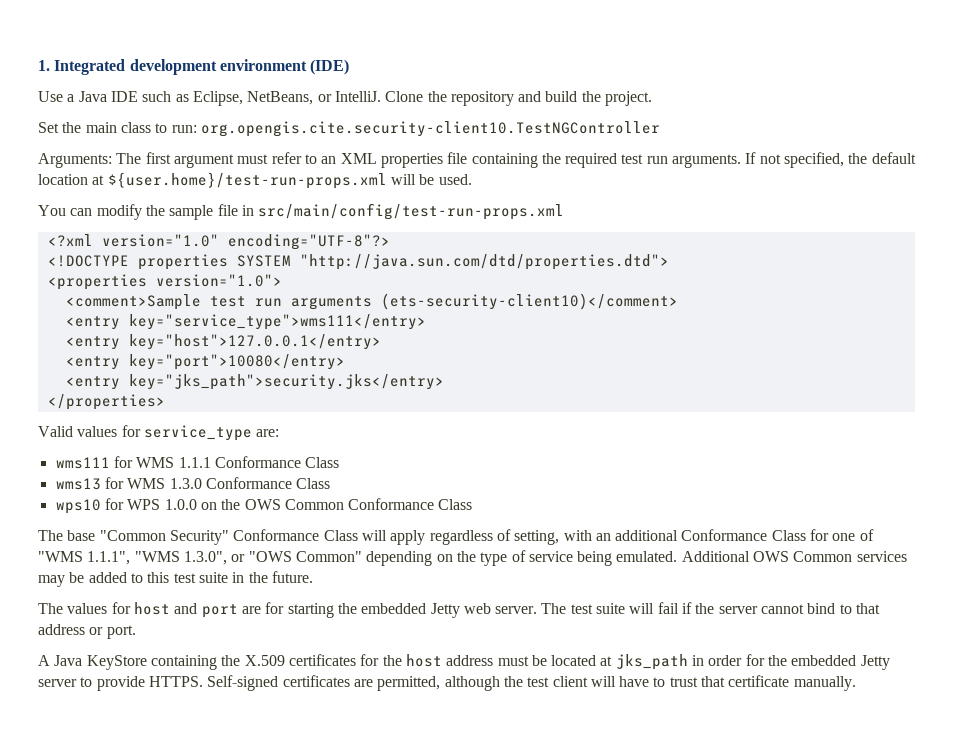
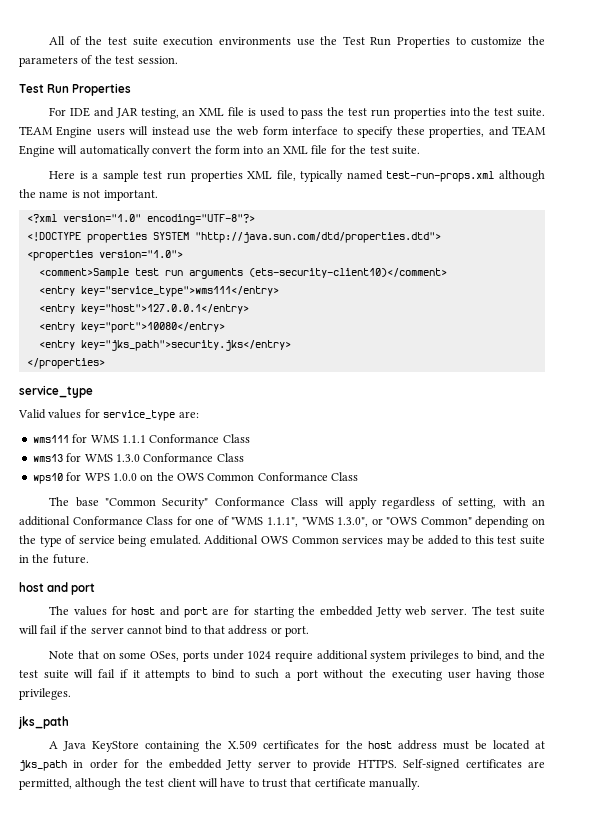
[38,59,350,75] [38,91,653,106] [38,121,660,137] [38,152,916,168] [38,172,472,189] [38,203,565,220] 1. Integrated development environment (IDE) // Use a Java IDE such as Eclipse, NetBeans, or IntelliJ. Clone the repository and build the project. // Set the main class to run: org.opengis.cite.security-client10.TestNGController // Arguments: The first argument must refer to an XML properties file containing the required test run arguments. If not specified, the default location at ${user.home}/test-run-props.xml will be used. // You can modify the sample file in src/main/config/test-run-props.xml -> [49,36,545,48] [19,55,178,67] [19,83,132,96] [49,107,546,119] [19,126,546,138] [19,145,420,157] [49,170,545,182] [19,189,158,201] All of the test suite execution environments use the Test Run Properties to customize the parameters of the test session. // Test Run Properties // For IDE and JAR testing, an XML file is used to pass the test run properties into the test suite. TEAM Engine users will instead use the web form interface to specify these properties, and TEAM Engine will automatically convert the form into an XML file for the test suite. // Here is a sample test run properties XML file, typically named test-run-props.xml although the name is not important.
(165, 402) none -> [19,385,93,398] // service_type
(313, 577) none -> [19,582,96,595] // host and port
(136, 632) none -> [49,650,545,662] [19,669,546,681] [19,688,71,700] [18,716,69,729] // Note that on some OSes, ports under 1024 require additional system privileges to bind, and the test suite will fail if it attempts to bind to such a port without the executing user having those privileges. // jks_path

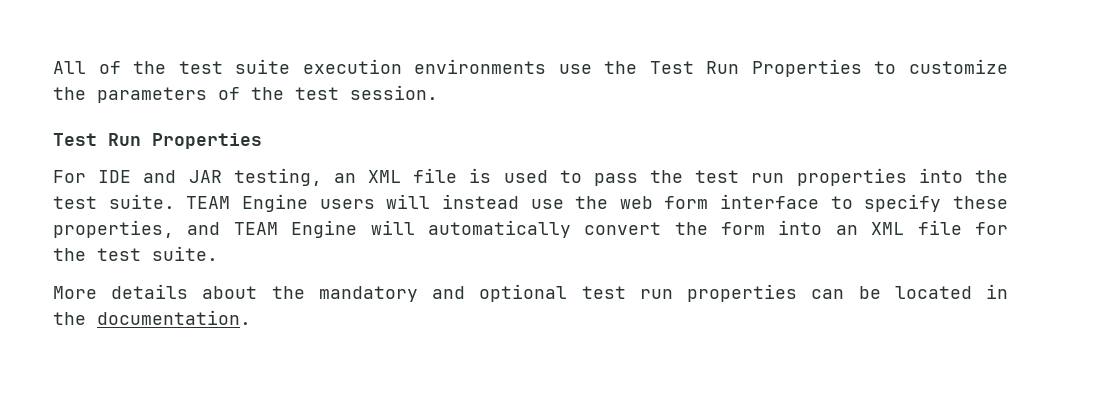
[49,170,545,182] [19,189,158,201] [26,214,255,225] [26,232,441,243] [26,250,183,261] [38,268,447,279] [38,286,279,297] [38,304,249,314] [38,322,225,333] [38,340,291,351] [26,358,105,369] [19,385,93,398] [18,409,199,421] [32,434,250,443] [32,453,244,462] [32,472,359,484] [49,497,545,509] [19,516,545,528] [19,535,545,547] [19,554,89,564] [19,582,96,595] [49,606,546,618] [19,625,310,637] [49,650,545,662] [19,669,546,681] [19,688,71,700] [18,716,69,729] [49,740,545,752] [19,759,545,771] [19,778,421,790] Here is a sample test run properties XML file, typically named test-run-props.xml although the name is not important. // <?xml version="1.0" encoding="UTF-8"?> // <!DOCTYPE properties SYSTEM "http://java.sun.com/dtd/properties.dtd"> // <properties version="1.0"> // <comment>Sample test run arguments (ets-security-client10)</comment> // <entry key="service_type">wms111</entry> // <entry key="host">127.0.0.1</entry> // <entry key="port">10080</entry> // <entry key="jks_path">security.jks</entry> // </properties> // service_type // Valid values for service_type are: // wms111 for WMS 1.1.1 Conformance Class // wms13 for WMS 1.3.0 Conformance Class // wps10 for WPS 1.0.0 on the OWS Common Conformance Class // The base "Common Security" Conformance Class will apply regardless of setting, with an additional Conformance Class for one of "WMS 1.1.1", "WMS 1.3.0", or "OWS Common" depending on the type of service being emulated. Additional OWS Common services may be added to this test suite in the future. // host and port // The values for host and port are for starting the embedded Jetty web server. The test suite will fail if the server cannot bind to that address or port. // Note that on some OSes, ports under 1024 require additional system privileges to bind, and the test suite will fail if it attempts to bind to such a port without the executing user having those privileges. // jks_path // A Java KeyStore containing the X.509 certificates for the host address must be located at jks_path in order for the embedded Jetty server to provide HTTPS. Self-signed certificates are permitted, although the test client will have to trust that certificate manually. -> [53,284,1009,302] [53,310,251,325] More details about the mandatory and optional test run properties can be located in the documentation.

